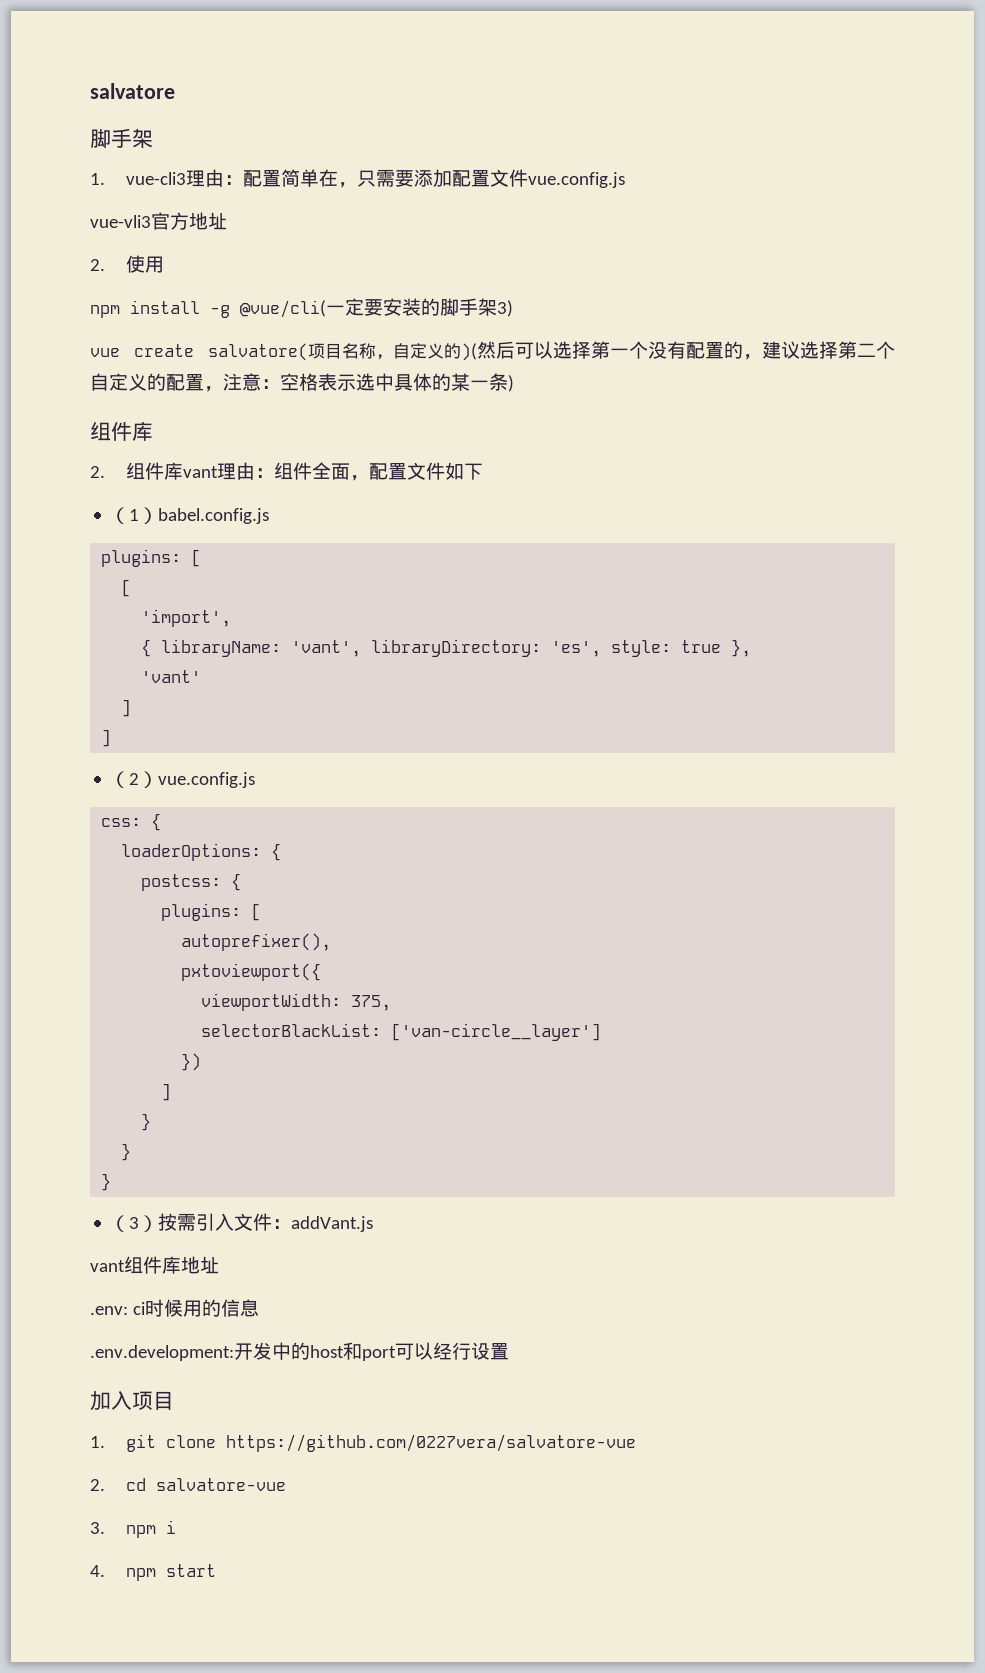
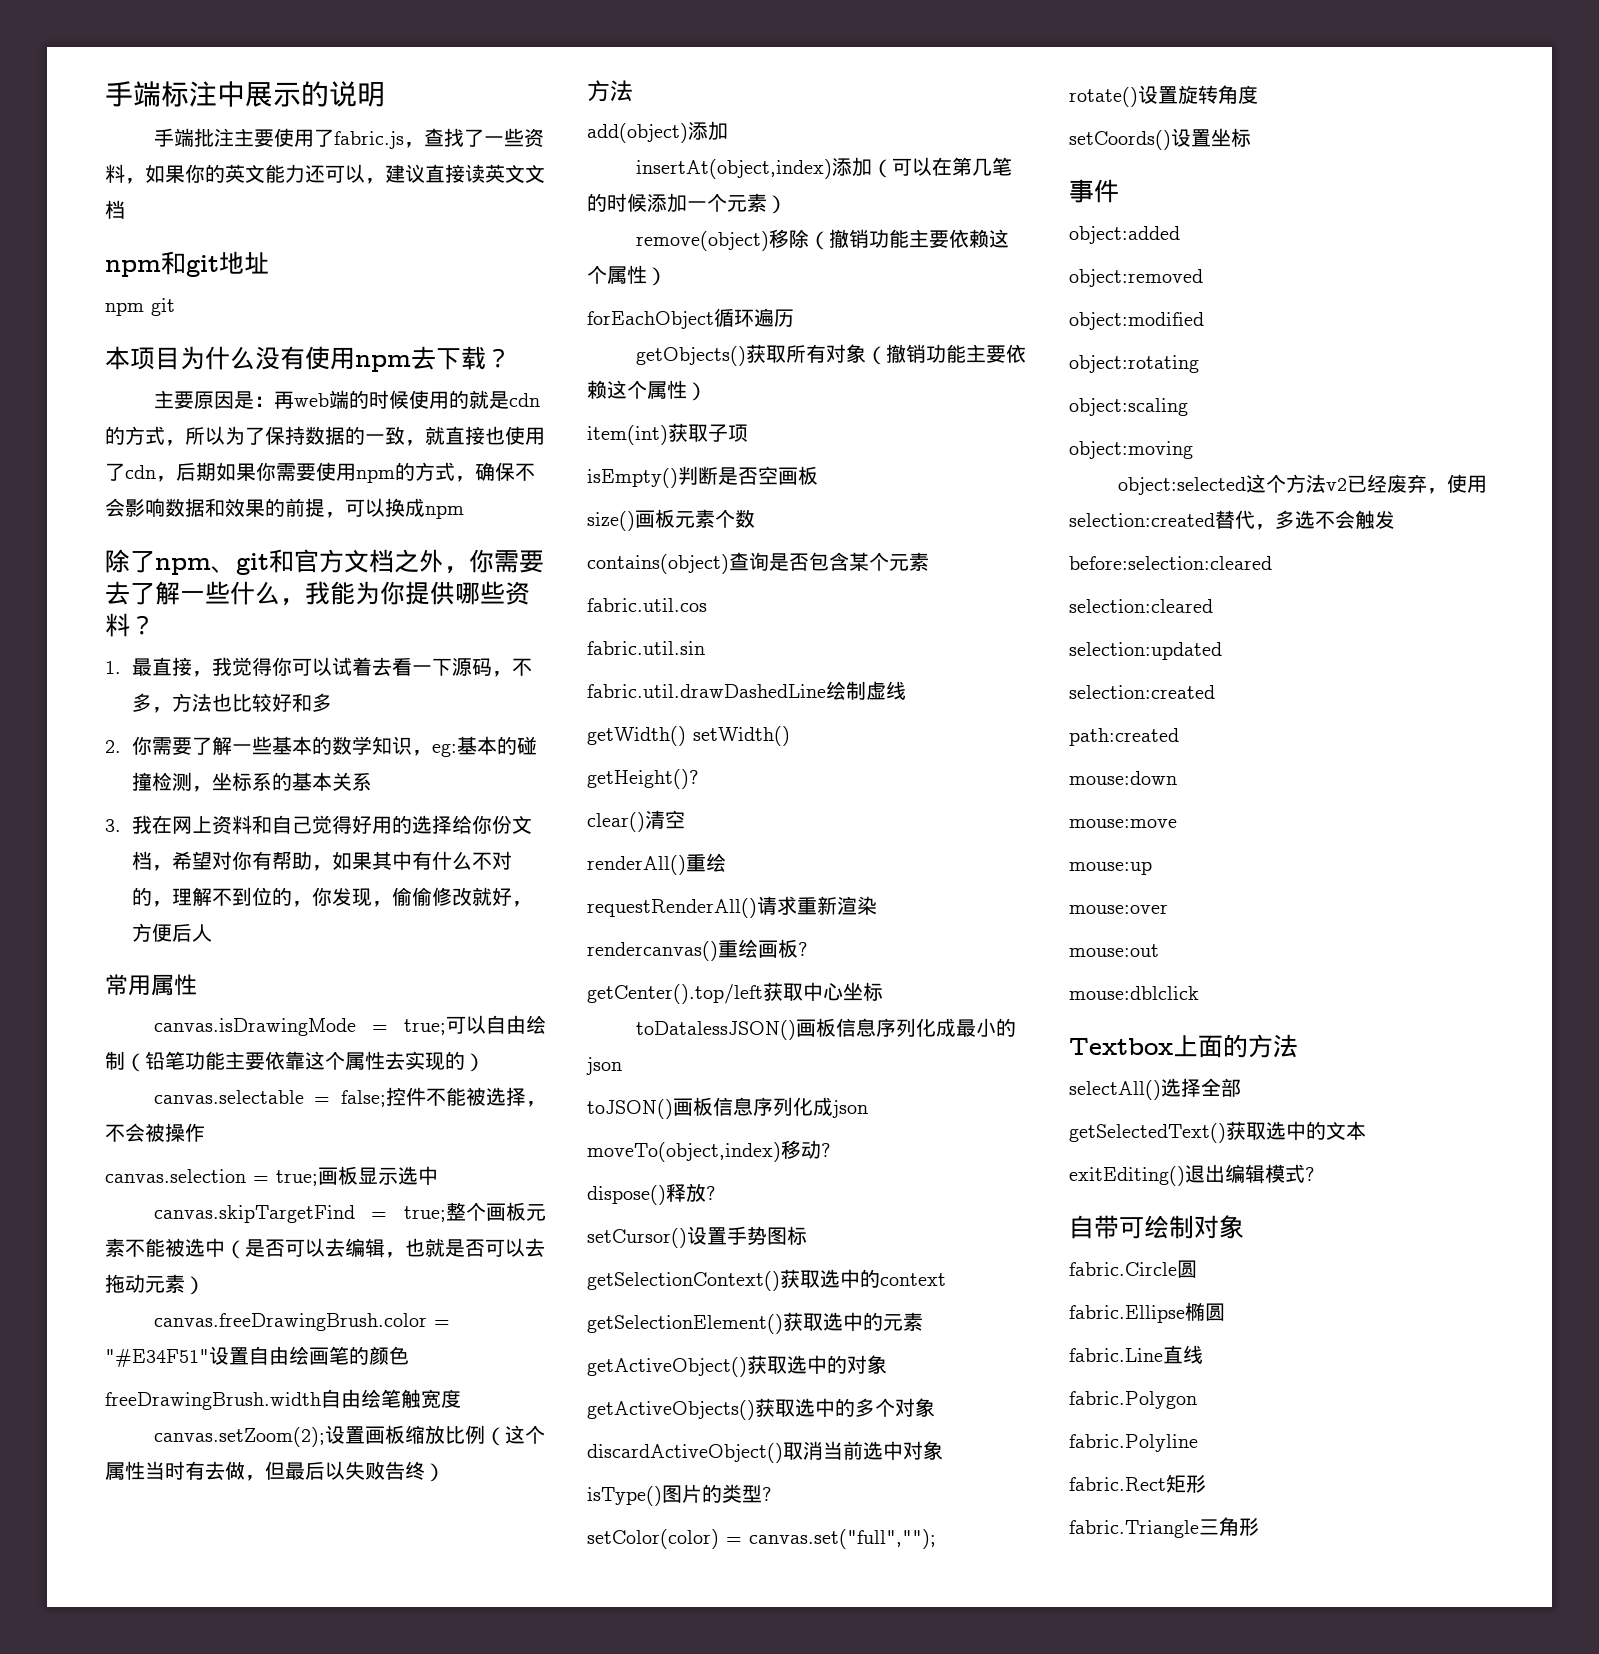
[90,83,175,99] [90,128,153,148] [90,169,626,188] [90,212,227,230] [90,255,165,273] [90,298,513,318] [90,341,895,361] [90,373,514,392] [90,421,153,441] [90,462,484,481] [110,507,270,524] [101,549,202,567] [121,579,132,597] [141,609,232,627] [141,639,752,657] [141,670,202,683] [121,699,132,717] [101,729,112,747] [110,771,256,788] [101,813,162,831] [121,843,282,861] [141,873,242,891] [161,903,262,921] [181,933,332,951] [181,963,322,981] [201,993,392,1011] [201,1023,602,1041] [181,1053,202,1071] [161,1083,172,1101] [141,1113,152,1131] [121,1143,132,1161] [101,1173,112,1191] [110,1213,374,1232] [90,1256,219,1274] [90,1299,259,1317] [90,1342,509,1361] [90,1391,174,1411] [90,1434,637,1452] [90,1478,287,1491] [90,1520,177,1538] [90,1564,217,1581] salvatore // 脚手架 // 1. vue-cli3理由：配置简单在，只需要添加配置文件vue.config.js // vue-vli3官方地址 // 2.使用 // npm install -g @vue/cli(一定要安装的脚手架3) // vue create salvatore(项目名称，自定义的)(然后可以选择第一个没有配置的，建议选择第二个自定义的配置，注意：空格表示选中具体的某一条) // 组件库 // 2.组件库vant理由：组件全面，配置文件如下 // （1）babel.config.js // plugins: [ // [ // 'import', // { libraryName: 'vant', libraryDirectory: 'es', style: true }, // 'vant' // ] // ] // （2）vue.config.js // css: { // loaderOptions: { // postcss: { // plugins: [ // autoprefixer(), // pxtoviewport({ // viewportWidth: 375, // selectorBlackList: ['van-circle__layer'] // }) // ] // } // } // } // （3）按需引入文件：addVant.js // vant组件库地址 // .env: ci时候用的信息 // .env.development:开发中的host和port可以经行设置 // 加入项目 // 1. git clone https://github.com/0227vera/salvatore-vue // 2. cd salvatore-vue // 3. npm i // 4. npm start -> [105,81,385,107] [153,128,544,149] [105,164,545,184] [105,200,125,219] [105,251,269,277] [105,298,175,316] [105,346,511,372] [153,390,540,409] [105,426,545,446] [105,462,535,483] [105,498,464,519] [105,549,544,575] [105,581,530,606] [105,613,155,637] [105,657,532,677] [131,693,332,713] [105,736,537,757] [131,772,372,792] [105,815,532,835] [131,851,512,871] [131,887,532,907] [131,923,212,942] [105,974,197,996] [153,1015,546,1036] [105,1051,485,1072] [153,1087,546,1107] [105,1123,205,1142] [105,1166,438,1186] [153,1202,546,1223] [105,1238,545,1259] [105,1274,205,1295] [153,1313,450,1331] [105,1346,409,1367] [105,1389,461,1410] [153,1425,545,1447] [105,1461,445,1482] [587,80,633,102] [587,121,728,143] [635,157,1012,179] [587,193,787,214] [635,229,1009,251] [587,265,667,286] [587,308,794,329] [635,344,1026,366] [587,380,707,401] [587,423,748,445] [587,466,818,488] [587,509,755,531] [587,552,929,574] [587,598,707,612] [587,641,705,655] [587,681,906,700] [587,726,790,746] [587,769,698,789] [587,810,685,832] [587,853,726,875] [587,896,877,918] [587,939,807,961] [587,982,883,1004] [635,1018,1016,1040] [586,1057,622,1075] [587,1097,868,1119] [587,1140,830,1162] [587,1183,715,1205] [587,1226,807,1248] [587,1269,946,1291] [587,1312,923,1334] [587,1355,887,1377] [587,1398,935,1420] [587,1441,943,1463] [587,1484,771,1506] [587,1529,936,1549] [1069,85,1258,107] [1069,128,1251,150] [1069,179,1119,203] [1069,226,1180,244] [1069,269,1203,287] [1069,312,1204,330] [1069,355,1199,373] [1069,398,1188,416] [1069,441,1193,459] [1117,474,1487,495] [1069,510,1395,530] [1069,556,1272,570] [1069,599,1213,613] [1069,642,1222,660] [1069,685,1215,699] [1069,728,1179,746] [1069,771,1177,785] [1069,819,1177,828] [1069,861,1152,875] [1069,904,1168,914] [1069,944,1159,957] [1069,986,1199,1000] [1069,1034,1298,1058] [1069,1078,1241,1100] [1069,1121,1366,1143] [1069,1164,1314,1186] [1069,1215,1244,1239] [1069,1260,1197,1278] [1069,1302,1225,1323] [1069,1345,1203,1364] [1069,1391,1197,1409] [1069,1434,1198,1452] [1069,1474,1206,1493] [1069,1517,1259,1538] 手端标注中展示的说明 // 手端批注主要使用了fabric.js，查找了一些资料，如果你的英文能力还可以，建议直接读英文文档 // npm和git地址 // npm git // 本项目为什么没有使用npm去下载？ // 主要原因是：再web端的时候使用的就是cdn的方式，所以为了保持数据的一致，就直接也使用了cdn，后期如果你需要使用npm的方式，确保不会影响数据和效果的前提，可以换成npm // 除了npm、git和官方文档之外，你需要去了解一些什么，我能为你提供哪些资料？ // 1.最直接，我觉得你可以试着去看一下源码，不多，方法也比较好和多 // 2.你需要了解一些基本的数学知识，eg:基本的碰撞检测，坐标系的基本关系 // 3.我在网上资料和自己觉得好用的选择给你份文档，希望对你有帮助，如果其中有什么不对的，理解不到位的，你发现，偷偷修改就好，方便后人 // 常用属性 // canvas.isDrawingMode = true;可以自由绘制（铅笔功能主要依靠这个属性去实现的） // canvas.selectable = false;控件不能被选择，不会被操作 // canvas.selection = true;画板显示选中 // canvas.skipTargetFind = true;整个画板元素不能被选中（是否可以去编辑，也就是否可以去拖动元素） // canvas.freeDrawingBrush.color = "#E34F51"设置自由绘画笔的颜色 // freeDrawingBrush.width自由绘笔触宽度 // canvas.setZoom(2);设置画板缩放比例（这个属性当时有去做，但最后以失败告终） // 方法 // add(object)添加 // insertAt(object,index)添加（可以在第几笔的时候添加一个元素） // remove(object)移除（撤销功能主要依赖这个属性） // forEachObject循环遍历 // getObjects()获取所有对象（撤销功能主要依赖这个属性） // item(int)获取子项 // isEmpty()判断是否空画板 // size()画板元素个数 // contains(object)查询是否包含某个元素 // fabric.util.cos // fabric.util.sin // fabric.util.drawDashedLine绘制虚线 // getWidth() setWidth() // getHeight()? // clear()清空 // renderAll()重绘 // requestRenderAll()请求重新渲染 // rendercanvas()重绘画板? // getCenter().top/left获取中心坐标 // toDatalessJSON()画板信息序列化成最小的json // toJSON()画板信息序列化成json // moveTo(object,index)移动? // dispose()释放? // setCursor()设置手势图标 // getSelectionContext()获取选中的context // getSelectionElement()获取选中的元素 // getActiveObject()获取选中的对象 // getActiveObjects()获取选中的多个对象 // discardActiveObject()取消当前选中对象 // isType()图片的类型? // setColor(color) = canvas.set("full",""); // rotate()设置旋转角度 // setCoords()设置坐标 // 事件 // object:added // object:removed // object:modified // object:rotating // object:scaling // object:moving // object:selected这个方法v2已经废弃，使用selection:created替代，多选不会触发 // before:selection:cleared // selection:cleared // selection:updated // selection:created // path:created // mouse:down // mouse:move // mouse:up // mouse:over // mouse:out // mouse:dblclick // Textbox上面的方法 // selectAll()选择全部 // getSelectedText()获取选中的文本 // exitEditing()退出编辑模式? // 自带可绘制对象 // fabric.Circle圆 // fabric.Ellipse椭圆 // fabric.Line直线 // fabric.Polygon // fabric.Polyline // fabric.Rect矩形 // fabric.Triangle三角形

